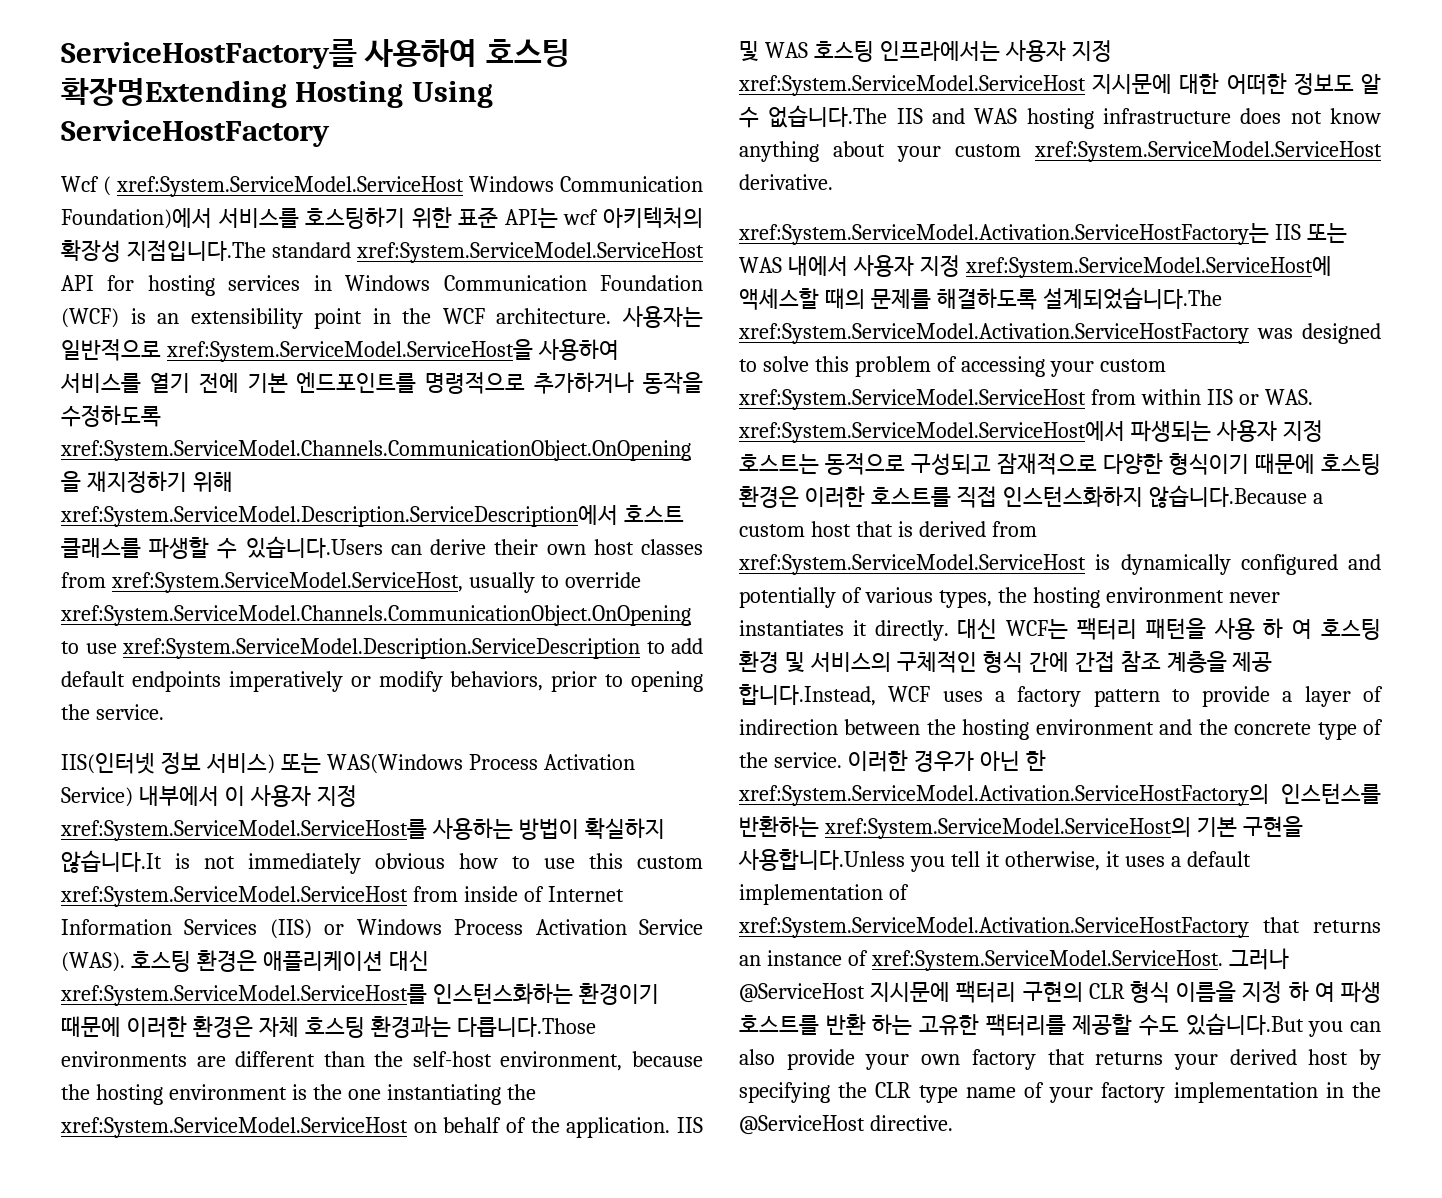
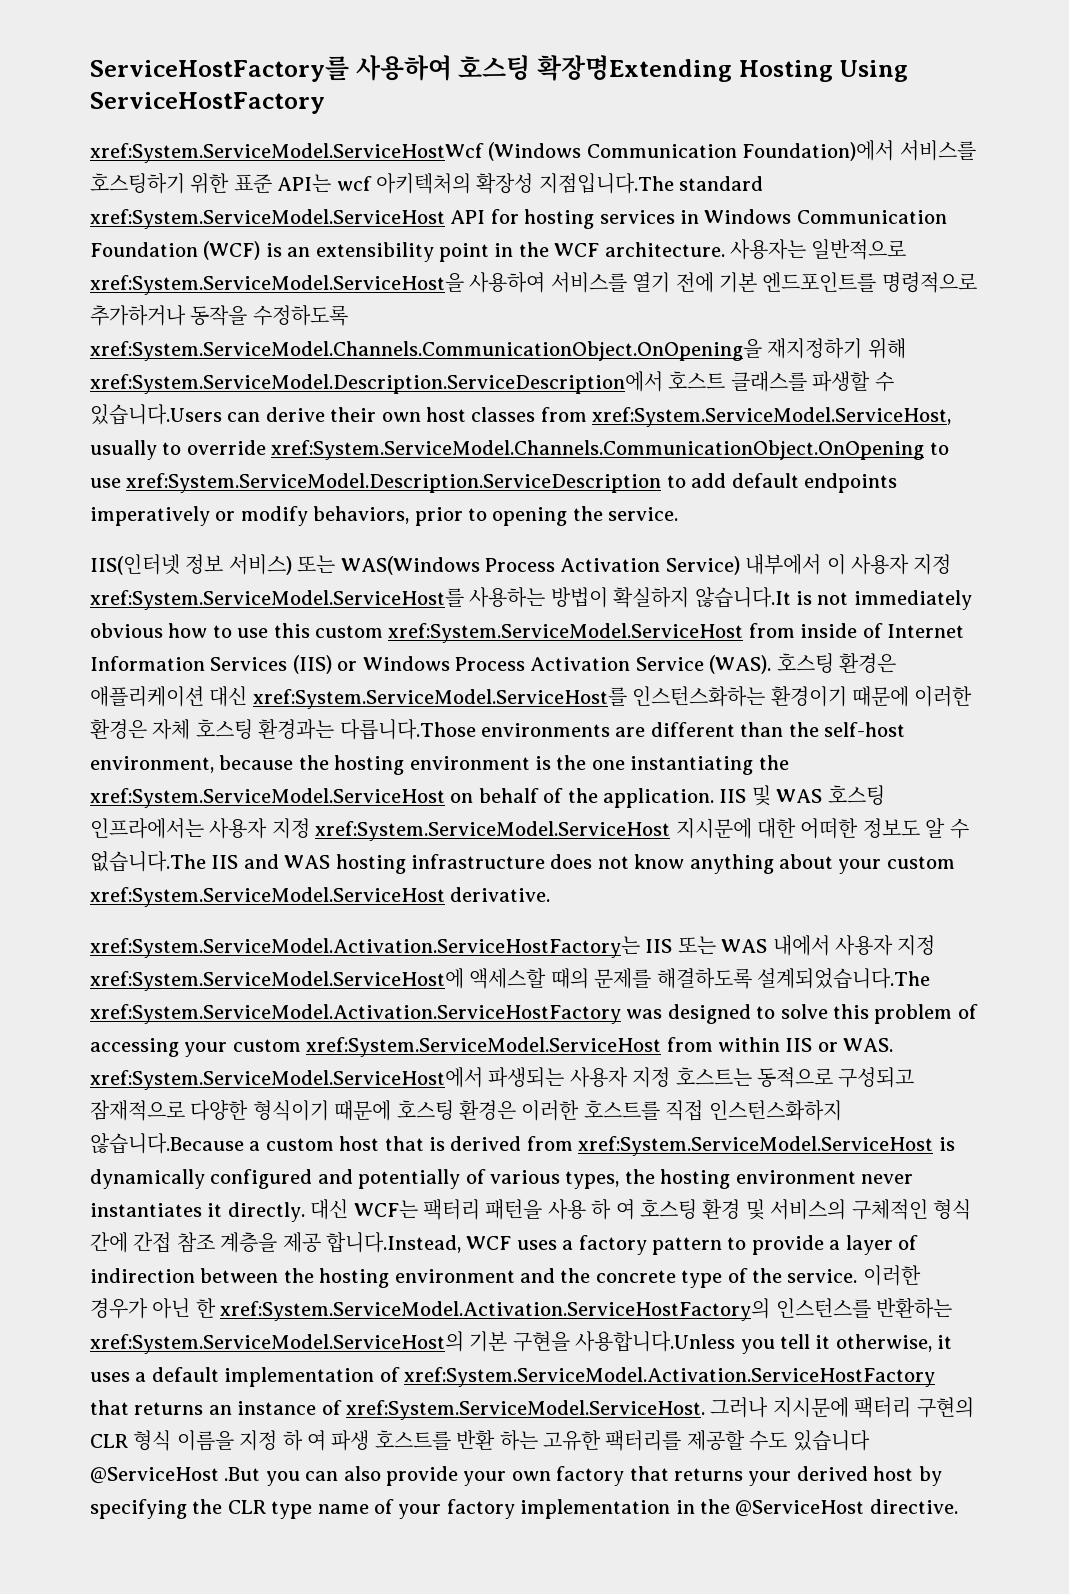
[61,176,554,197] Wcf ( xref:System.ServiceModel.ServiceHost Windows -> [90,142,582,163] xref:System.ServiceModel.ServiceHostWcf (Windows
[739,983,865,1003] @ServiceHost -> (769, 1407) none
[1185,1013,1304,1035] 있습니다.But -> [792,1430,870,1451] [90,1467,261,1484] 있습니다 @ServiceHost .But

